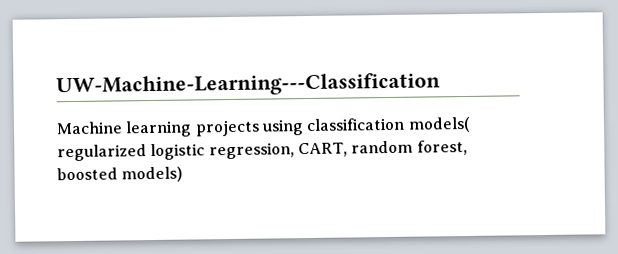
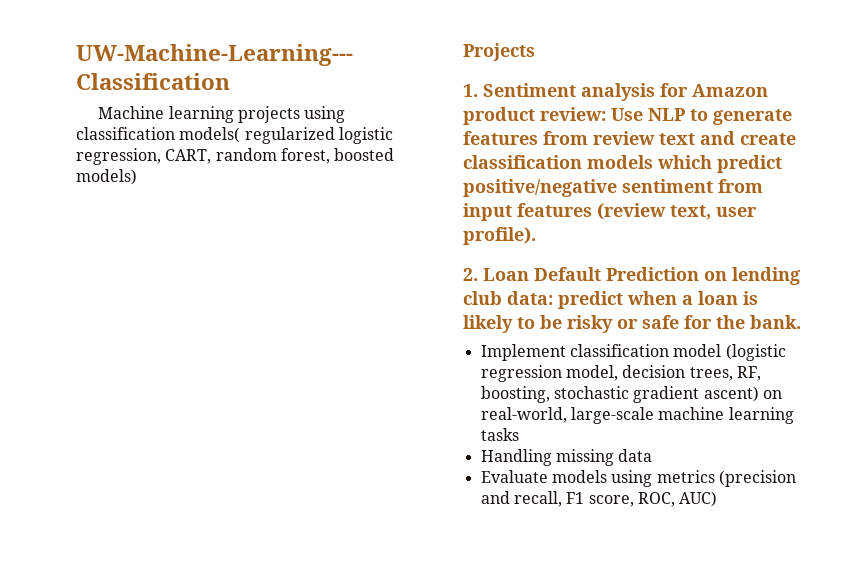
(184, 174) none -> [463,43,535,61] [463,83,768,101] [463,107,792,125] [463,131,796,145] [463,155,782,173] [463,179,763,197] [463,203,757,221] [463,227,536,245] [463,267,800,285] [463,291,758,309] [463,315,801,333] [480,344,786,361] [480,365,761,382] [480,386,782,403] [480,407,794,424] [480,428,519,441] [480,449,653,466] [480,470,796,487] [480,491,718,507] // Projects // 1. Sentiment analysis for Amazon product review: Use NLP to generate features from review text and create classification models which predict positive/negative sentiment from input features (review text, user profile). // 2. Loan Default Prediction on lending club data: predict when a loan is likely to be risky or safe for the bank. // Implement classification model (logistic regression model, decision trees, RF, boosting, stochastic gradient ascent) on real-world, large-scale machine learning tasks // Handling missing data // Evaluate models using metrics (precision and recall, F1 score, ROC, AUC)

